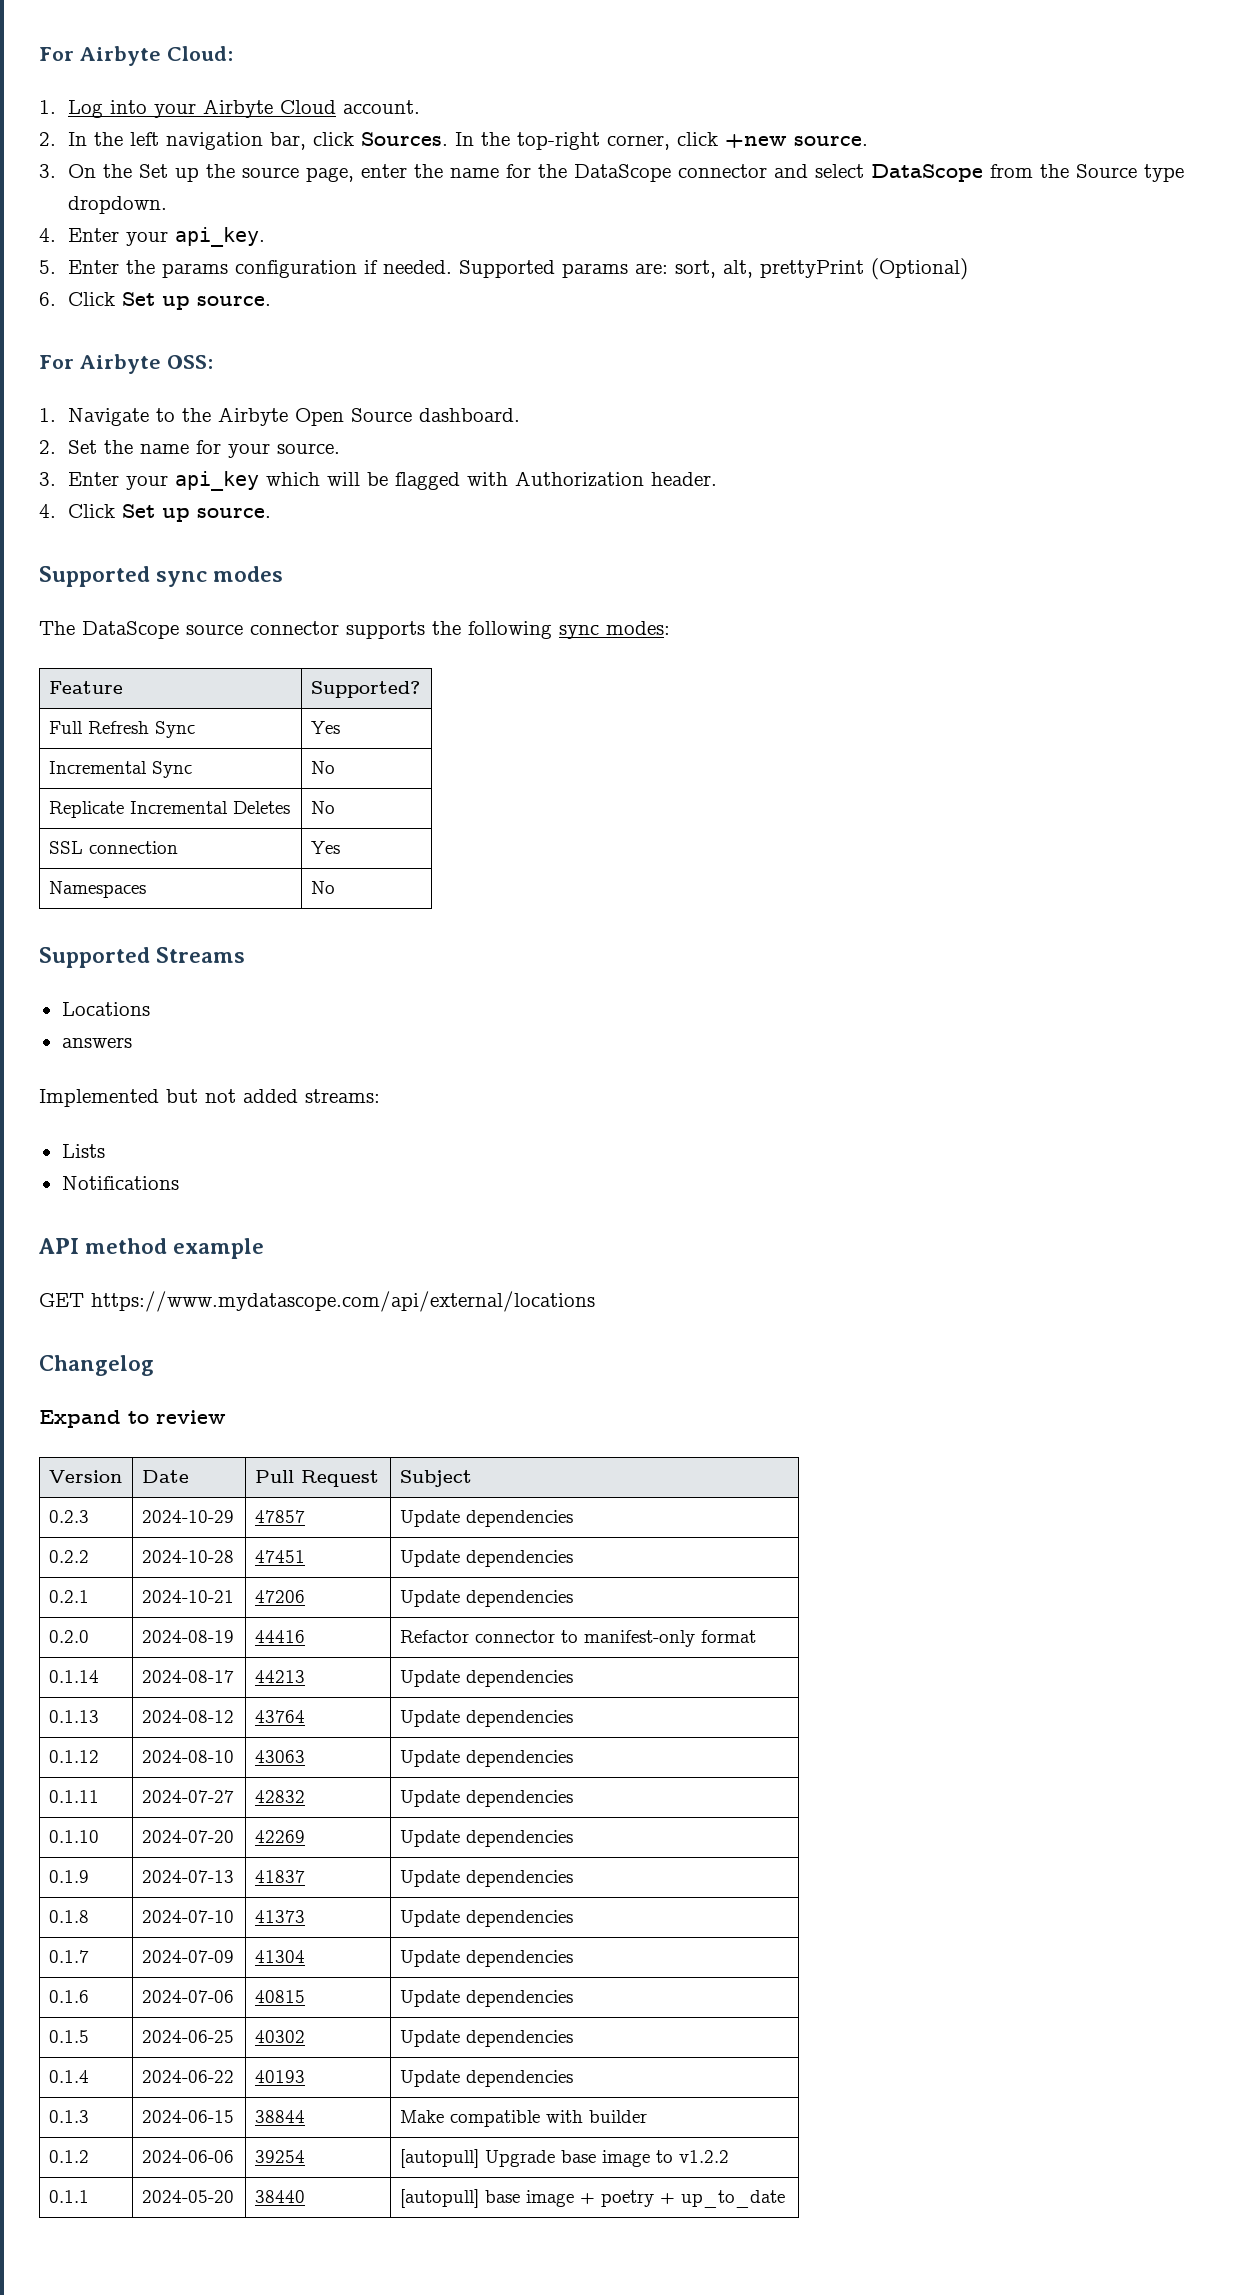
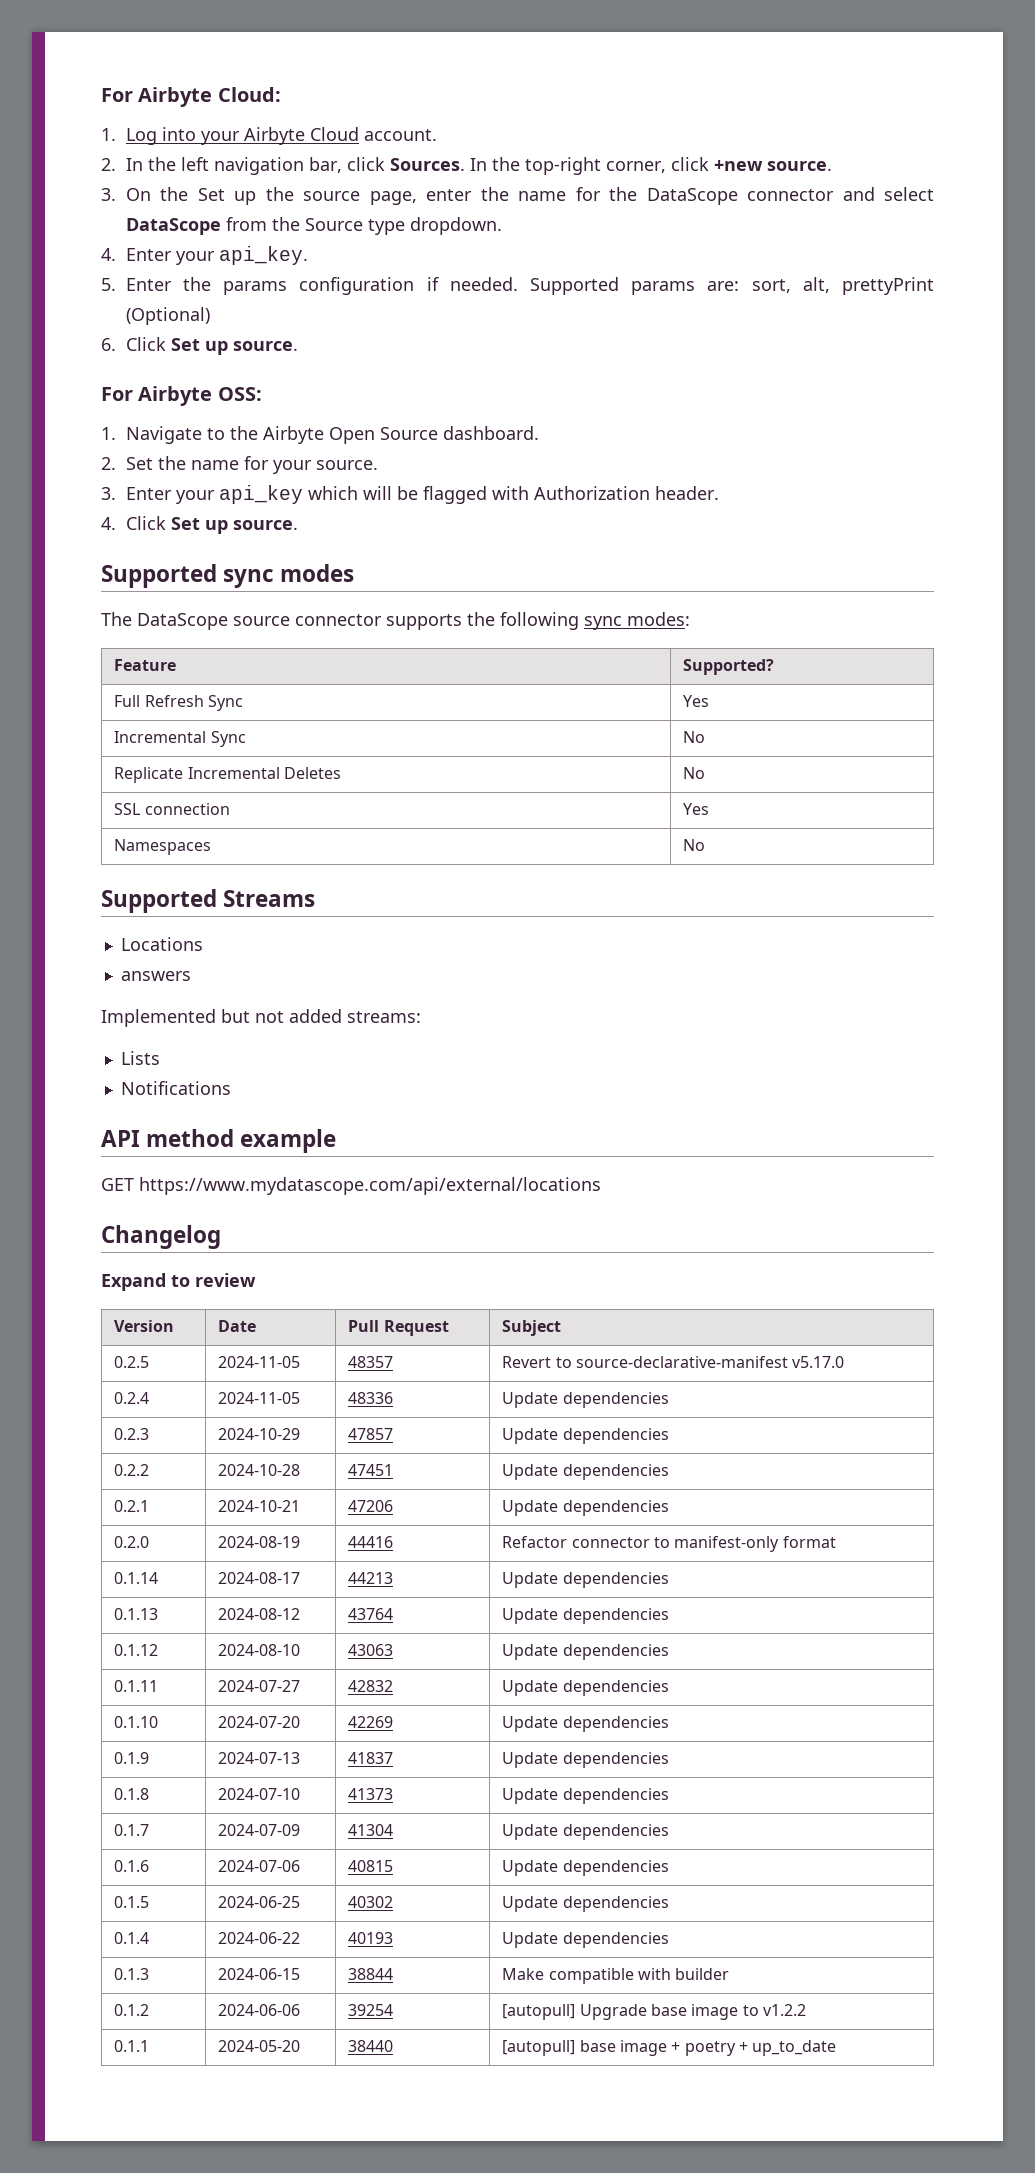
(472, 1478) none -> [114,1356,150,1368] [218,1356,301,1368] [348,1356,394,1368] [502,1356,845,1368] [114,1392,150,1404] [218,1392,301,1404] [348,1392,394,1404] [502,1392,669,1408] // 0.2.5 | 2024-11-05 | 48357 | Revert to source-declarative-manifest v5.17.0 // 0.2.4 | 2024-11-05 | 48336 | Update dependencies

